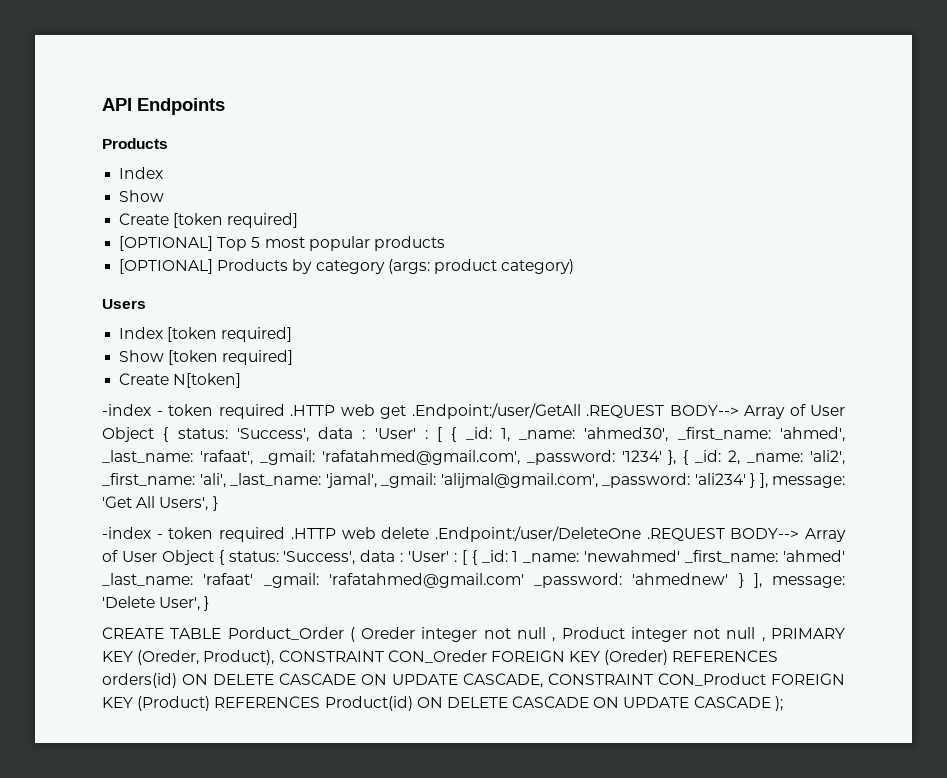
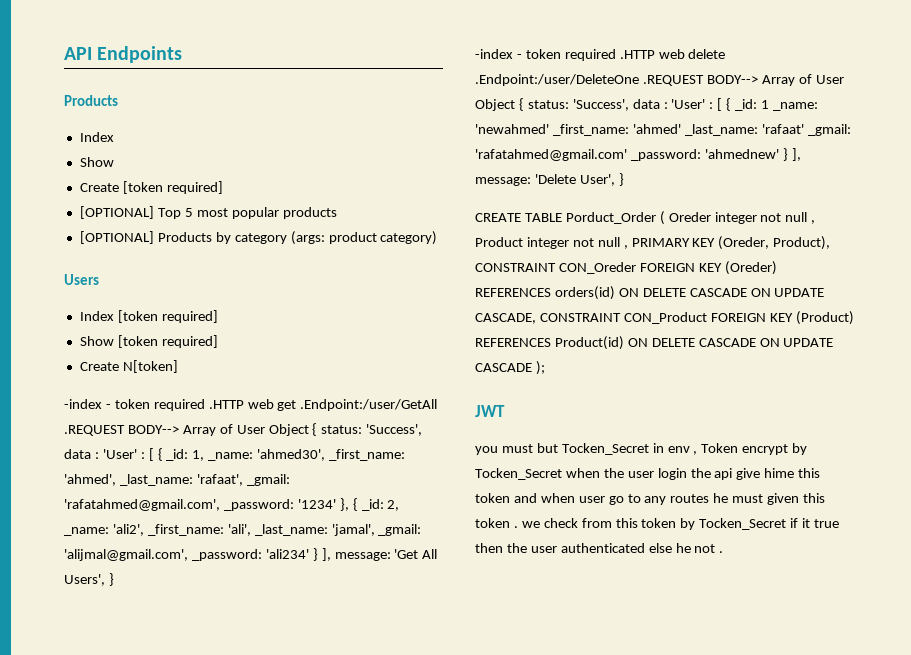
(783, 703) none -> [475,405,505,417] [475,443,808,455] [475,468,821,480] [475,493,826,505] [475,518,840,530] [475,543,724,553] // JWT // you must but Tocken_Secret in env , Token encrypt by Tocken_Secret when the user login the api give hime this token and when user go to any routes he must given this token . we check from this token by Tocken_Secret if it true then the user authenticated else he not .

